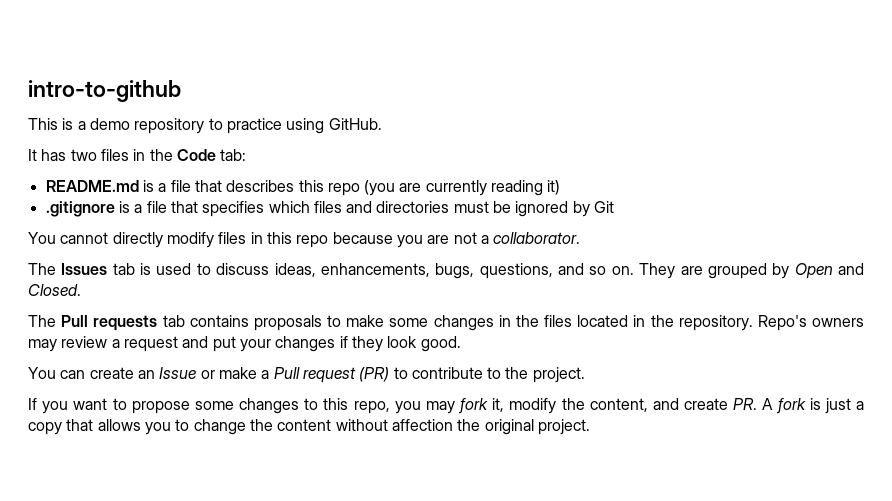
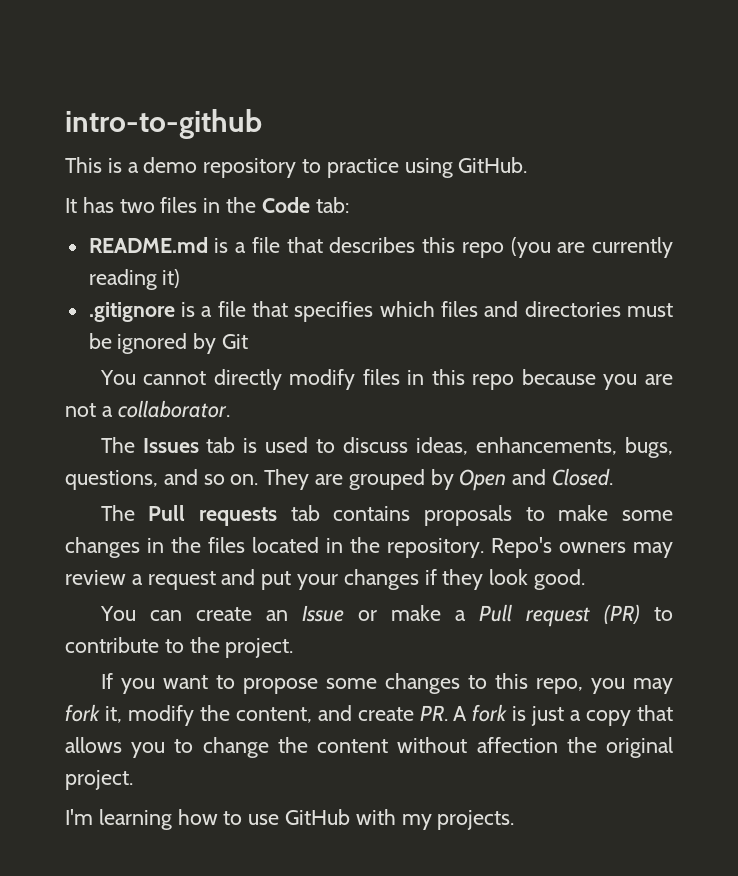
(590, 427) none -> [65,809,515,830] // I'm learning how to use GitHub with my projects.

